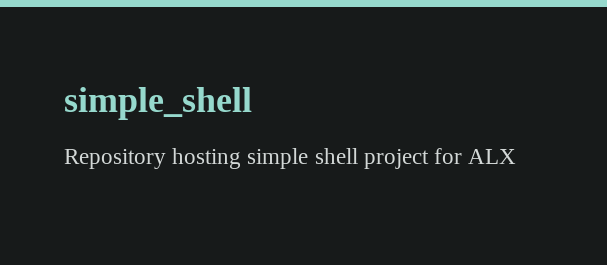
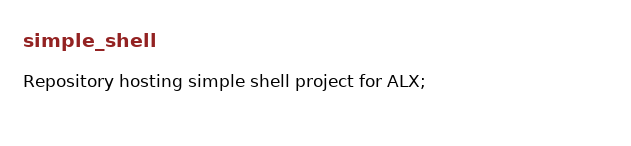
[468,149,517,164] ALX -> [387,75,426,89] ALX;

